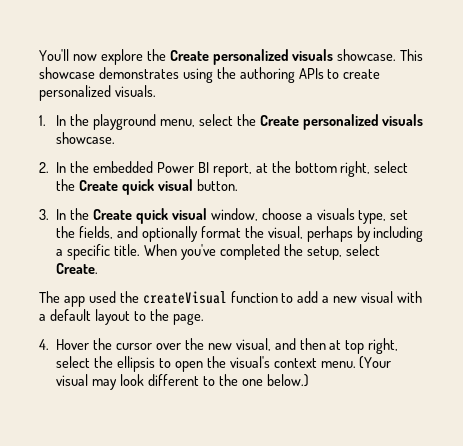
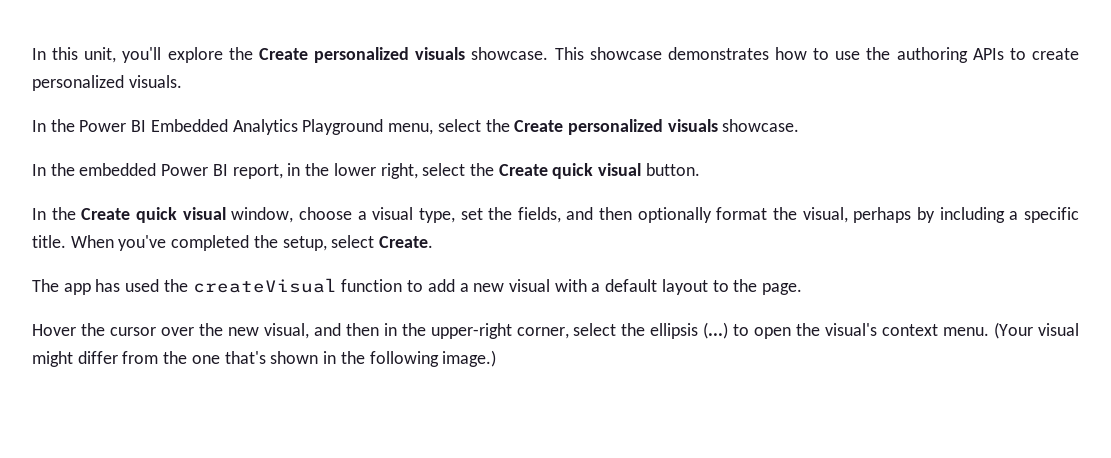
[39,49,97,61] You'll now -> [32,47,162,63] In this unit, you'll
[182,68,213,83] using -> [774,47,861,60] how to use
[39,114,156,130] 1. In the playground -> [32,119,384,135] In the Power BI Embedded Analytics Playground
[39,162,49,173] 2. -> (800, 125) none
[255,161,337,173] at the bottom -> [287,163,376,176] in the lower
[39,209,49,220] 3. -> (700, 169) none
[316,208,355,220] visuals -> [372,207,414,220] visual
(139, 232) none -> [599,207,633,220] then
(85, 301) none -> [95,279,121,292] has
[39,339,49,350] 4. -> (803, 289) none
[329,338,399,354] at top right, -> [383,323,569,339] in the upper-right corner,
(156, 364) none -> [703,322,729,339] (...)
[92,374,309,390] may look different to the one below.) -> [32,350,497,367] might differ from the one that's shown in the following image.)

